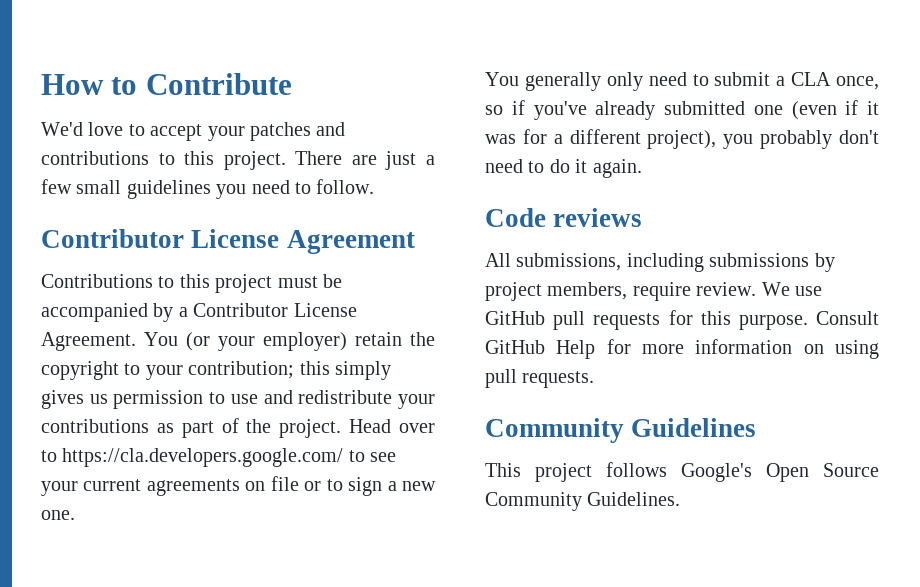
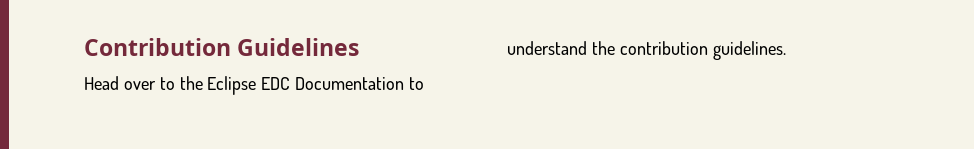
[41,73,292,95] [41,122,346,141] [41,151,435,170] [41,179,375,199] [41,229,415,254] [41,274,342,293] [41,303,357,322] [41,332,435,351] [41,361,391,380] [41,390,436,409] [41,418,435,438] [41,448,397,467] [41,476,436,496] [41,510,75,520] [485,72,879,91] [485,100,879,120] [485,129,879,149] [485,159,642,178] [485,208,643,227] [485,253,835,272] [485,282,822,301] [485,310,879,330] [485,339,879,359] [485,369,595,388] [485,418,757,443] [485,462,879,482] [485,492,681,511] How to Contribute // We'd love to accept your patches and contributions to this project. There are just a few small guidelines you need to follow. // Contributor License Agreement // Contributions to this project must be accompanied by a Contributor License Agreement. You (or your employer) retain the copyright to your contribution; this simply gives us permission to use and redistribute your contributions as part of the project. Head over to https://cla.developers.google.com/ to see your current agreements on file or to sign a new one. // You generally only need to submit a CLA once, so if you've already submitted one (even if it was for a different project), you probably don't need to do it again. // Code reviews // All submissions, including submissions by project members, require review. We use GitHub pull requests for this purpose. Consult GitHub Help for more information on using pull requests. // Community Guidelines // This project follows Google's Open Source Community Guidelines. -> [84,38,360,56] [84,76,425,95] [507,41,786,60] Contribution Guidelines // Head over to the Eclipse EDC Documentation to understand the contribution guidelines.

